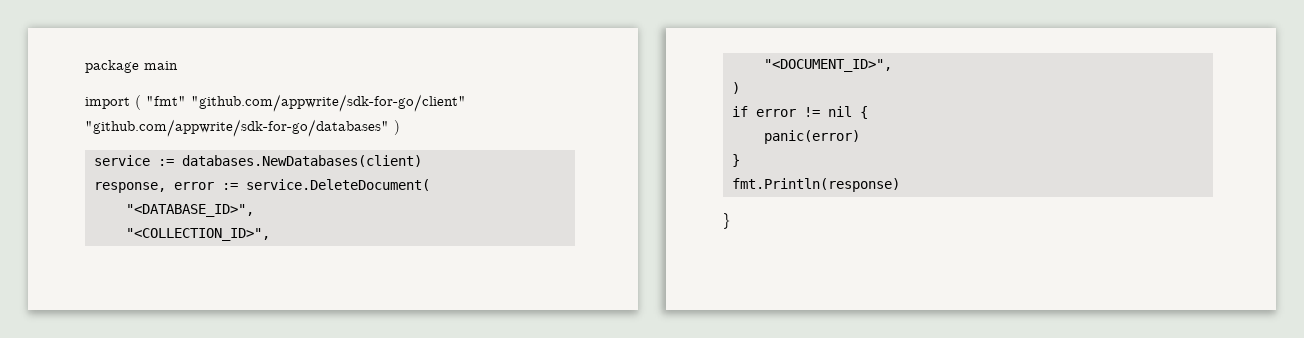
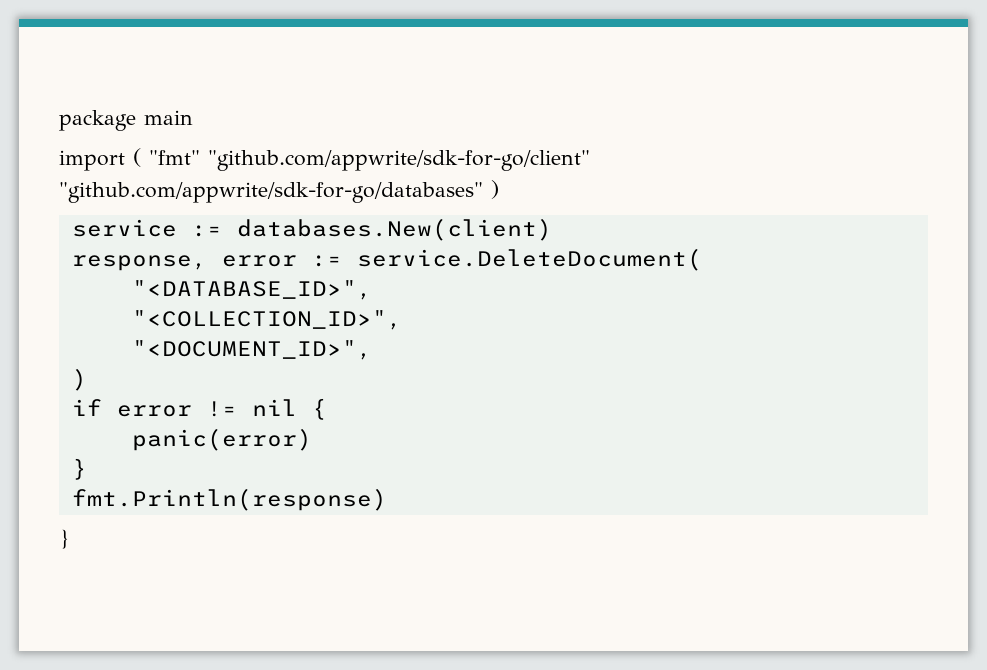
[181,155,422,167] databases.NewDatabases(client) -> [236,218,552,241] databases.New(client)

